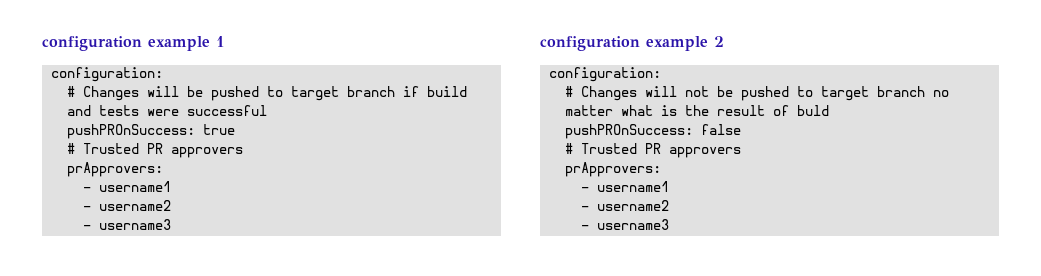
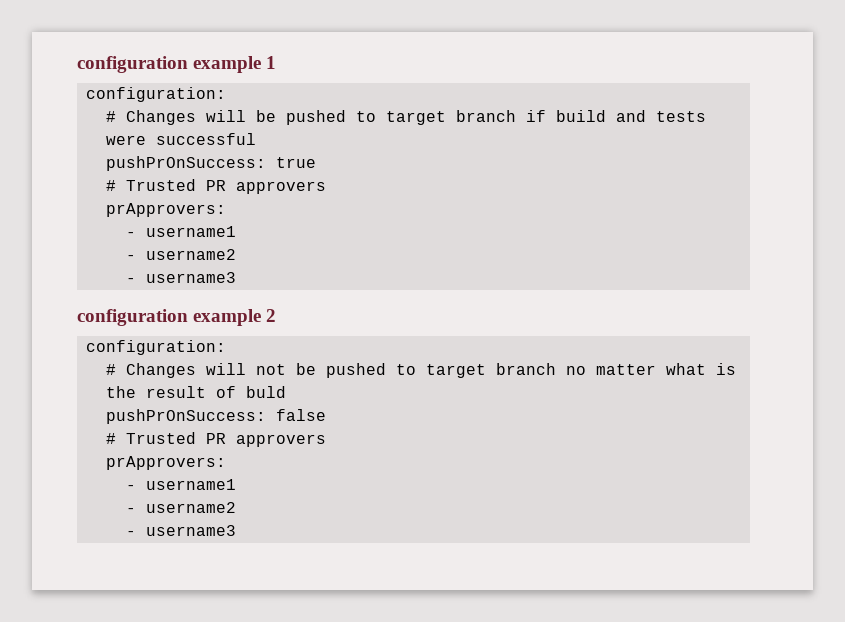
[67,124,195,139] pushPROnSuccess: -> [105,156,266,171] pushPrOnSuccess:
[565,124,693,139] pushPROnSuccess: -> [105,409,266,424] pushPrOnSuccess:

